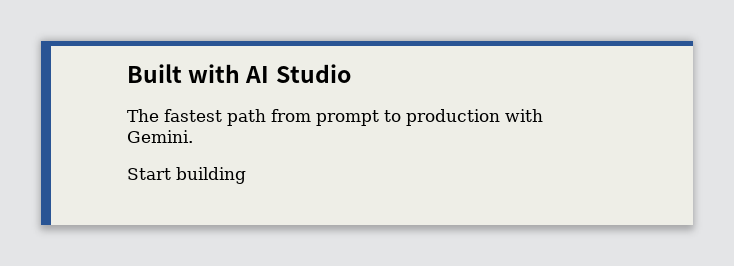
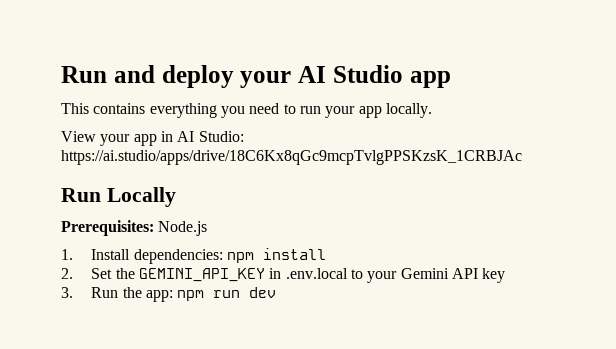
[127,64,351,83] [127,109,543,126] [127,130,193,143] [127,167,246,184] Built with AI Studio // The fastest path from prompt to production with Gemini. // Start building -> [61,65,451,88] [61,103,432,118] [61,131,244,146] [61,150,522,165] [61,187,176,207] [61,220,208,236] [61,248,326,264] [61,268,506,283] [61,287,277,302] Run and deploy your AI Studio app // This contains everything you need to run your app locally. // View your app in AI Studio: https://ai.studio/apps/drive/18C6Kx8qGc9mcpTvlgPPSKzsK_1CRBJAc // Run Locally // Prerequisites: Node.js // 1. Install dependencies: npm install // 2. Set the GEMINI_API_KEY in .env.local to your Gemini API key // 3. Run the app: npm run dev

